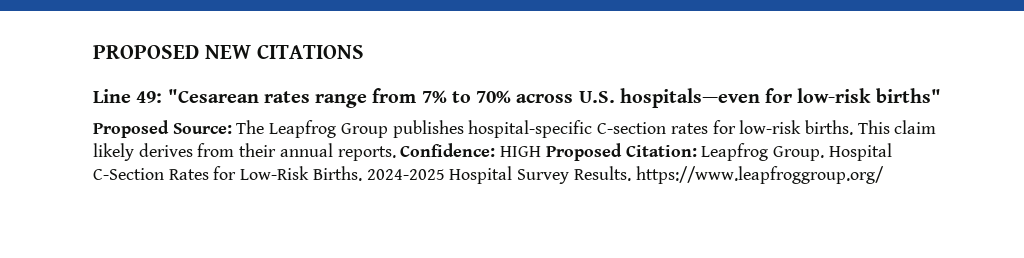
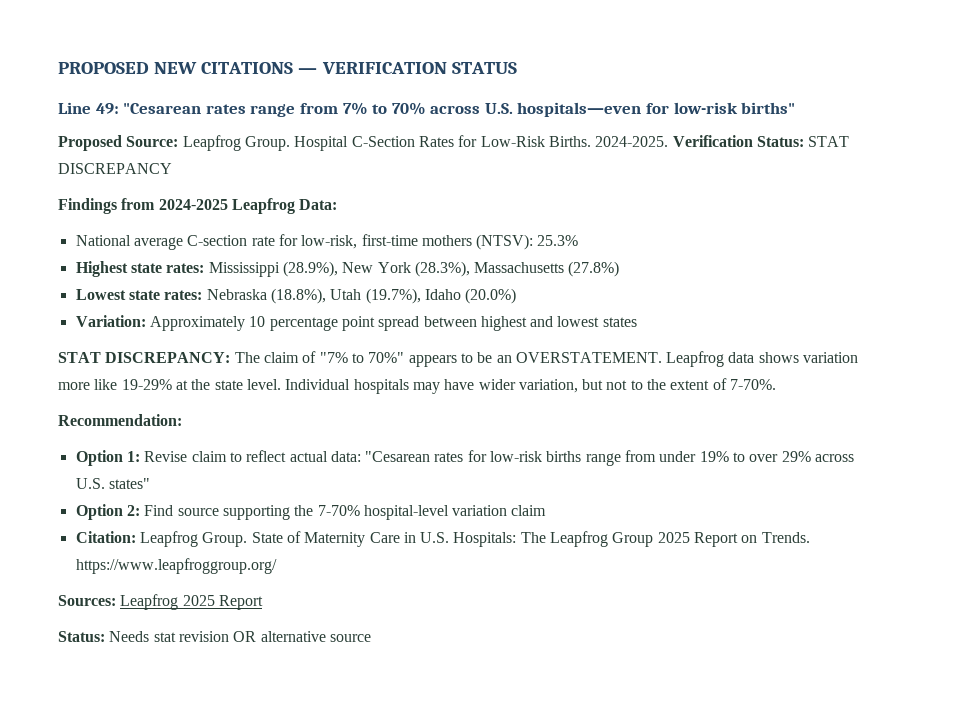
(364, 51) none -> [298,62,517,74] — VERIFICATION STATUS
[236,120,937,138] [93,143,697,161] The Leapfrog Group publishes hospital-specific C-section rates for low-risk births. This claim likely derives from their annual reports. Confidence: HIGH Proposed Citation: -> (179, 141) none
[366,166,884,184] 2024-2025 Hospital Survey Results. https://www.leapfroggroup.org/ -> [595,135,850,147] [58,163,172,174] [58,198,338,214] [75,234,579,250] [75,261,620,277] [75,288,517,304] [75,315,637,331] [58,351,859,367] [58,378,777,394] [58,414,182,426] [75,450,855,466] [75,478,150,489] [75,504,547,520] [75,531,810,547] [75,558,277,574] [58,594,263,610] [58,631,371,642] 2024-2025. Verification Status: STAT DISCREPANCY // Findings from 2024-2025 Leapfrog Data: // National average C-section rate for low-risk, first-time mothers (NTSV): 25.3% // Highest state rates: Mississippi (28.9%), New York (28.3%), Massachusetts (27.8%) // Lowest state rates: Nebraska (18.8%), Utah (19.7%), Idaho (20.0%) // Variation: Approximately 10 percentage point spread between highest and lowest states // STAT DISCREPANCY: The claim of "7% to 70%" appears to be an OVERSTATEMENT. Leapfrog data shows variation more like 19-29% at the state level. Individual hospitals may have wider variation, but not to the extent of 7-70%. // Recommendation: // Option 1: Revise claim to reflect actual data: "Cesarean rates for low-risk births range from under 19% to over 29% across U.S. states" // Option 2: Find source supporting the 7-70% hospital-level variation claim // Citation: Leapfrog Group. State of Maternity Care in U.S. Hospitals: The Leapfrog Group 2025 Report on Trends. https://www.leapfroggroup.org/ // Sources: Leapfrog 2025 Report // Status: Needs stat revision OR alternative source

